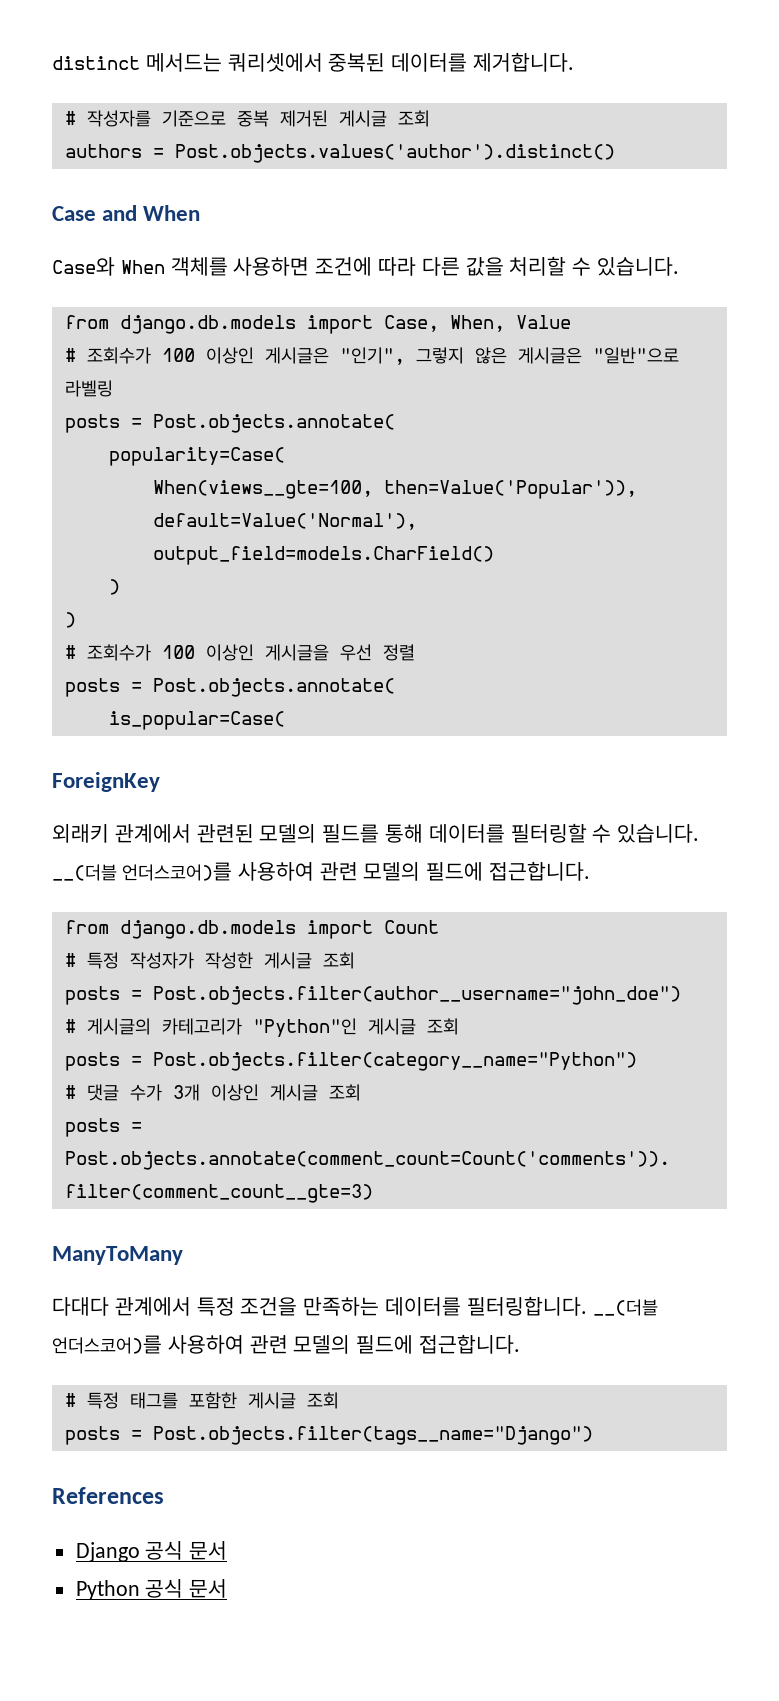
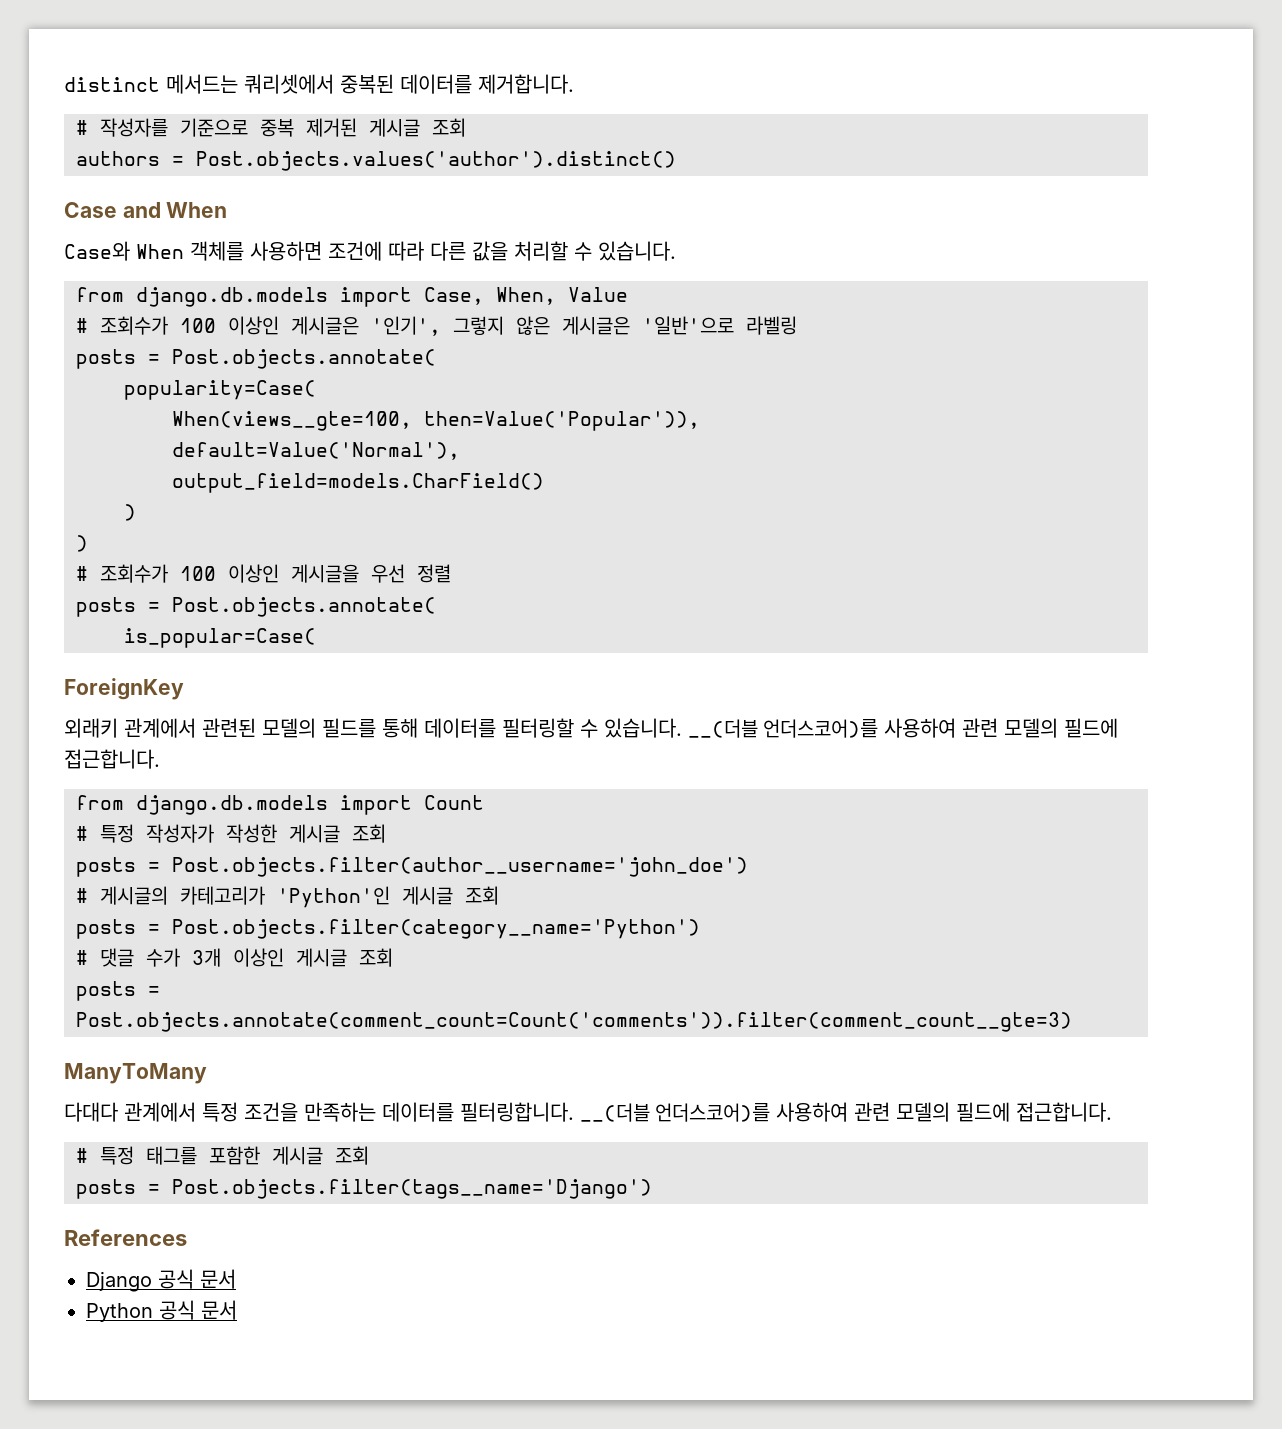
[339,347,405,365] "인기", -> [371,316,441,336] '인기',
[592,347,679,364] "일반"으로 -> [642,316,734,335] '일반'으로
[152,986,681,1005] Post.objects.filter(author__username="john_doe") -> [172,857,748,877] Post.objects.filter(author__username='john_doe')
[252,1018,459,1037] [64,1052,637,1071] "Python"인 게시글 조회 // posts = Post.objects.filter(category__name="Python") -> [277,886,499,908] [76,919,700,939] 'Python'인 게시글 조회 // posts = Post.objects.filter(category__name='Python')
[152,1426,593,1445] Post.objects.filter(tags__name="Django") -> [172,1179,652,1199] Post.objects.filter(tags__name='Django')

